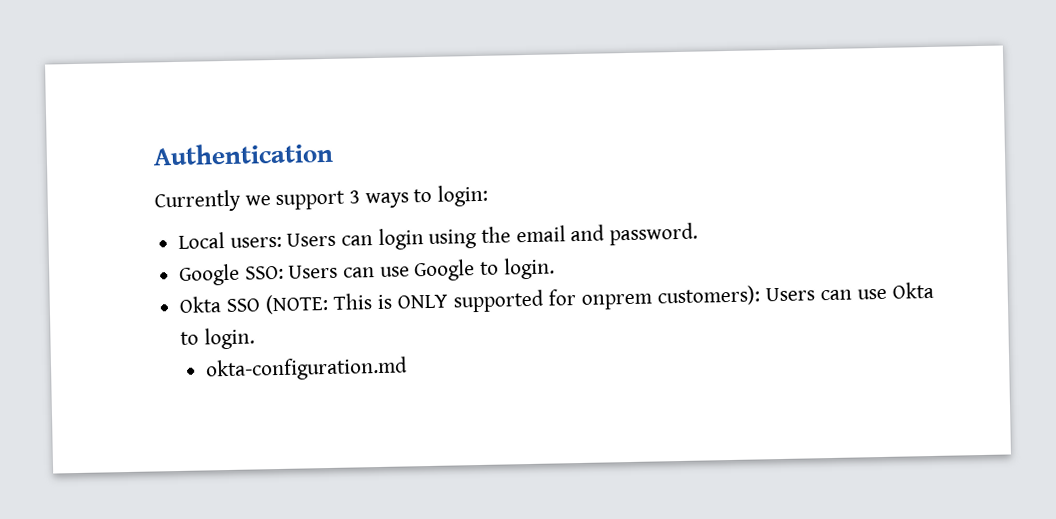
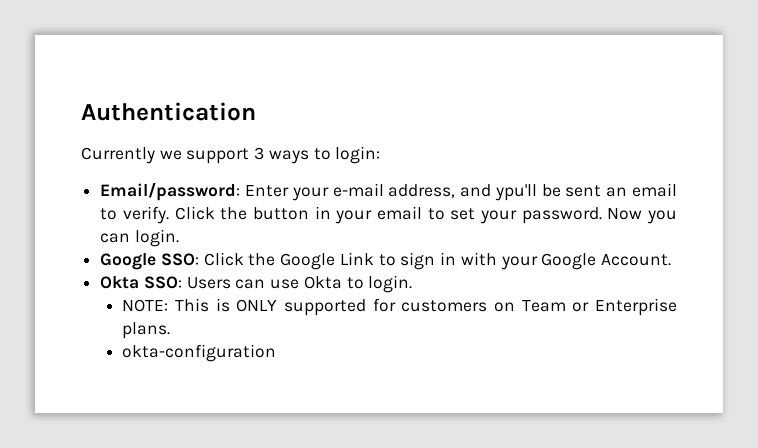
[178,222,699,250] [179,257,555,286] [179,285,761,315] Local users: Users can login using the email and password. // Google SSO: Users can use Google to login. // Okta SSO (NOTE: This is ONLY supported for onprem customers): -> [100,182,677,201] [100,206,677,224] [100,229,179,247] [100,252,671,270] [100,276,182,289] Email/password: Enter your e-mail address, and ypu'll be sent an email to verify. Click the button in your email to set your password. Now you can login. // Google SSO: Click the Google Link to sign in with your Google Account. // Okta SSO:
[205,356,409,382] okta-configuration.md -> [122,298,677,316] [122,322,171,339] [122,344,277,362] NOTE: This is ONLY supported for customers on Team or Enterprise plans. // okta-configuration

